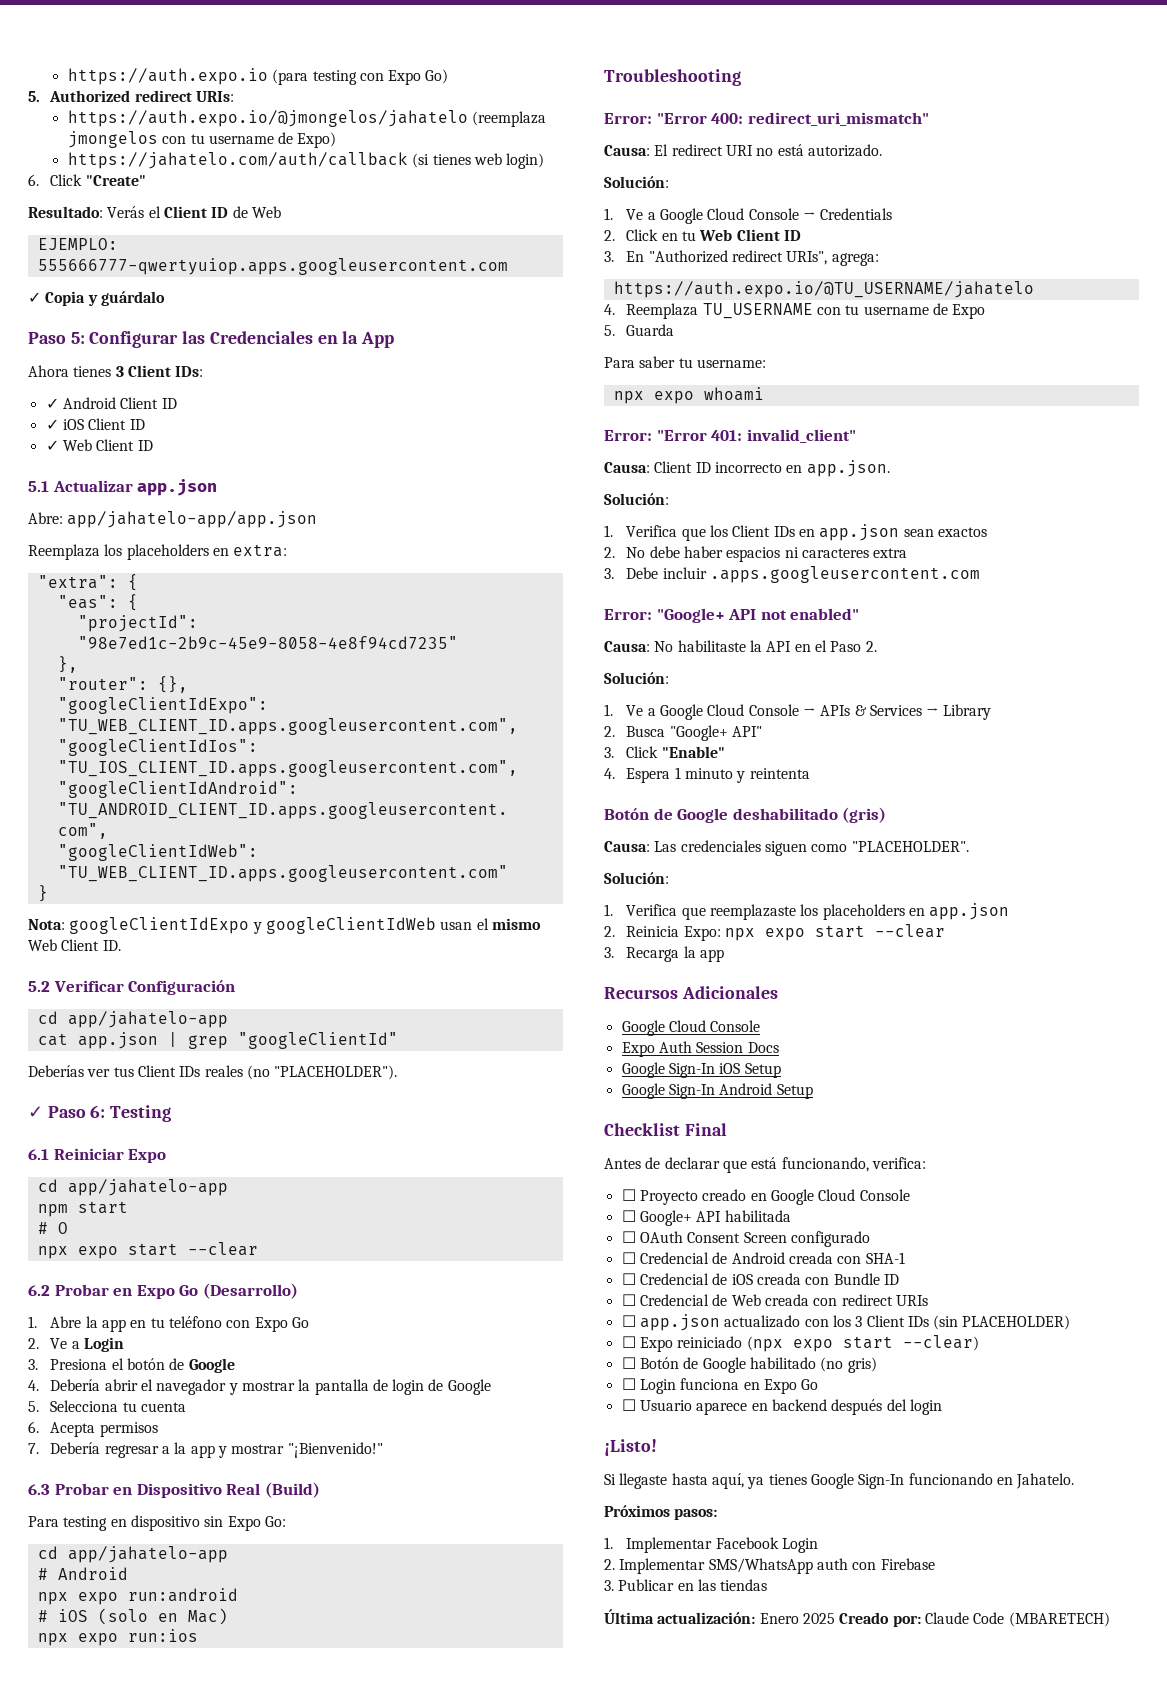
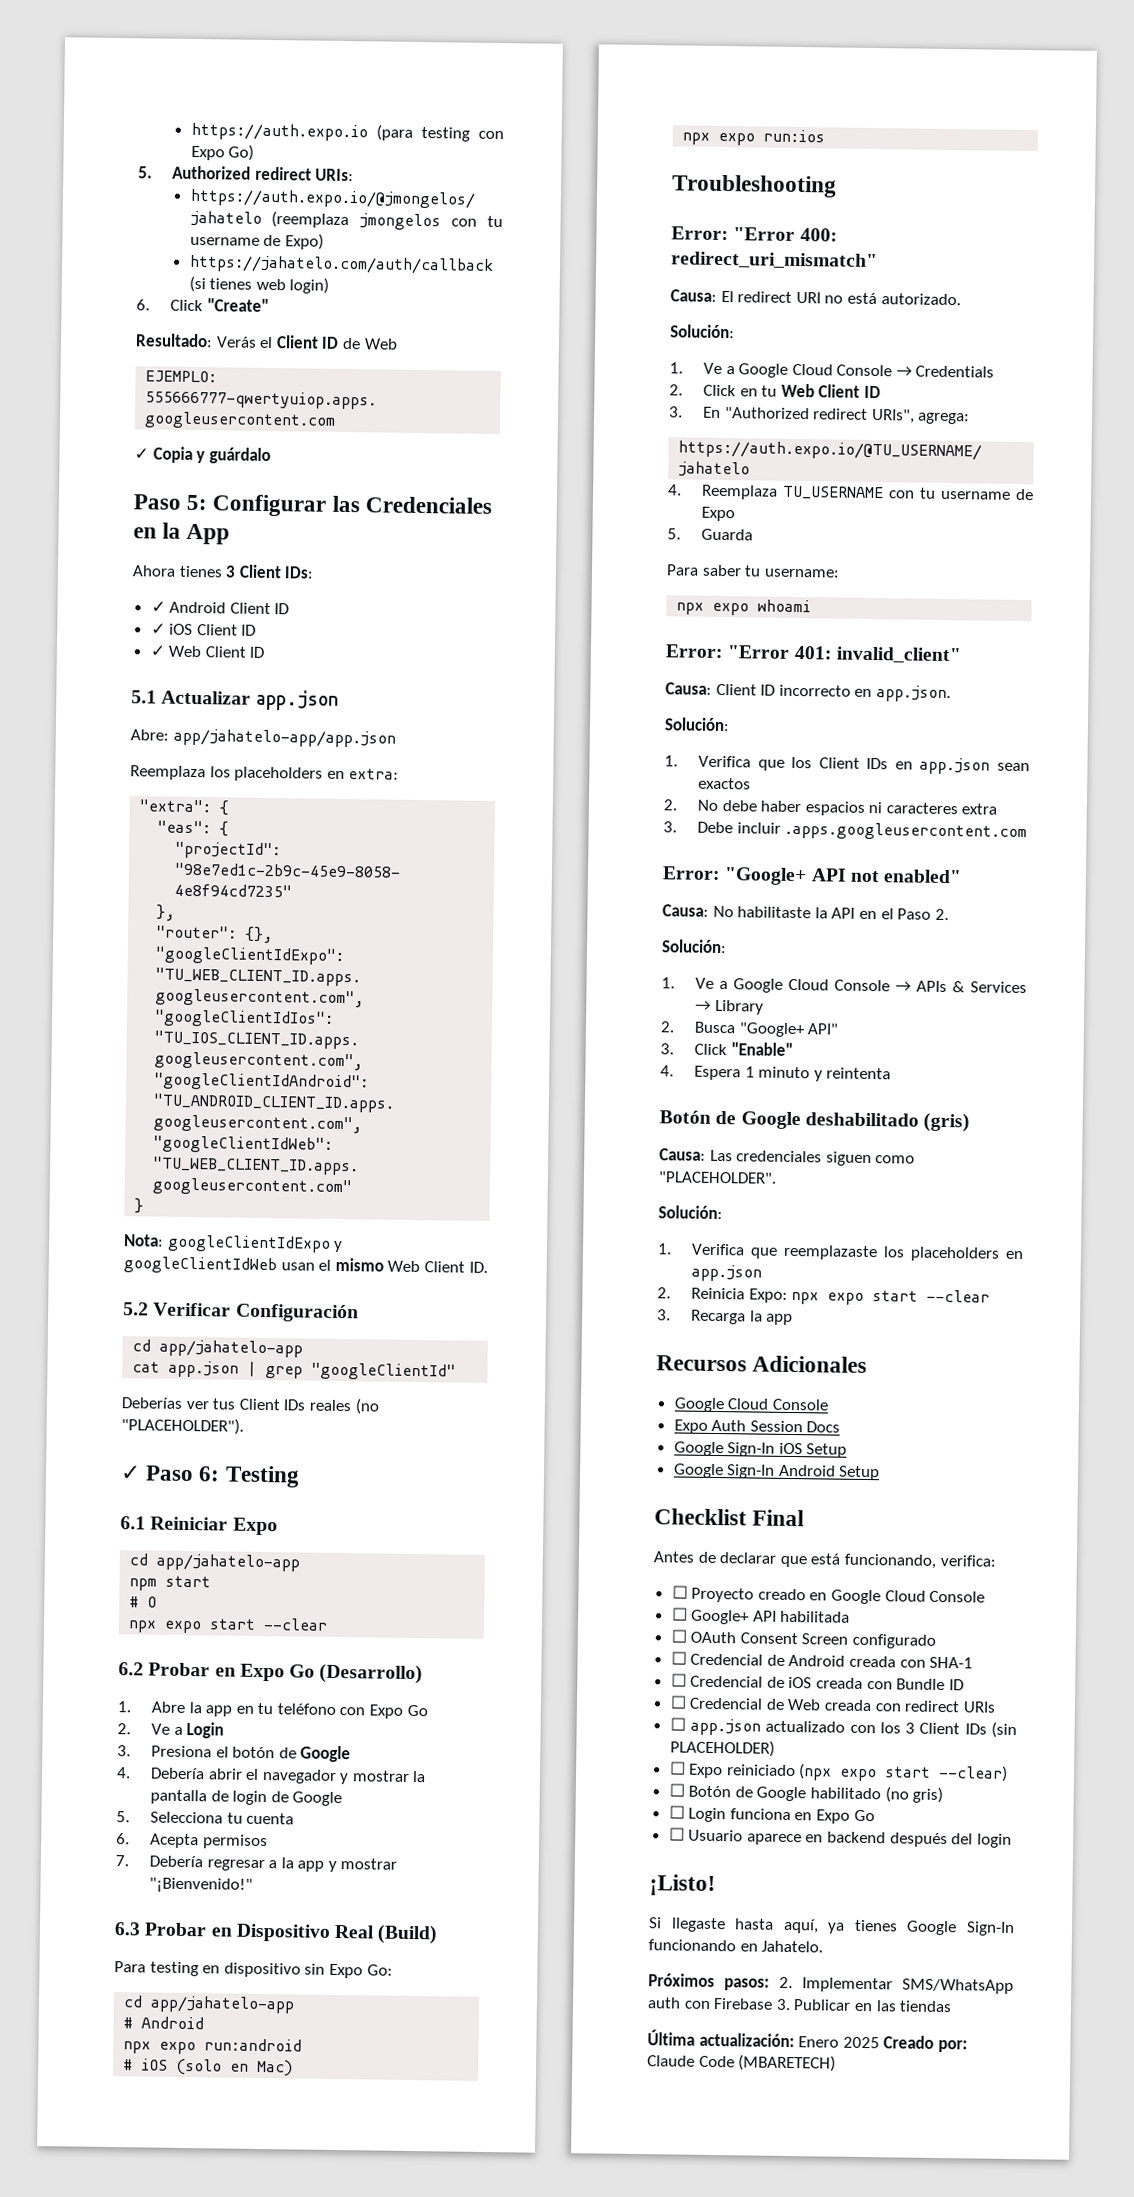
[604,1537,818,1553] // 1. Implementar Facebook Login // -> (770, 1984) none
(935, 1564) // -> (774, 2004) none

